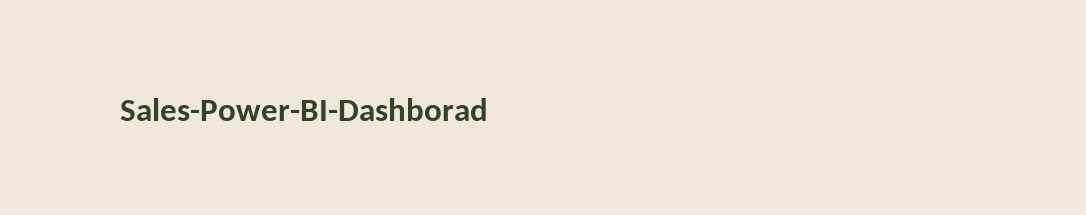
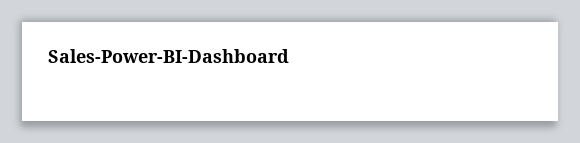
[120,98,488,121] Sales-Power-BI-Dashborad -> [48,49,289,63] Sales-Power-BI-Dashboard

